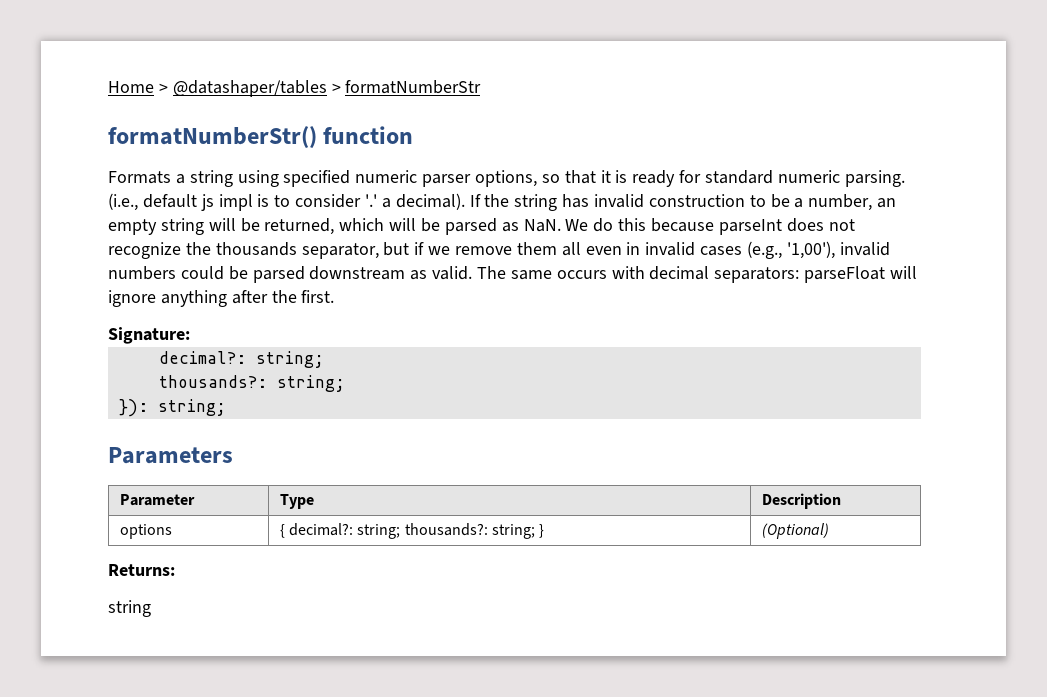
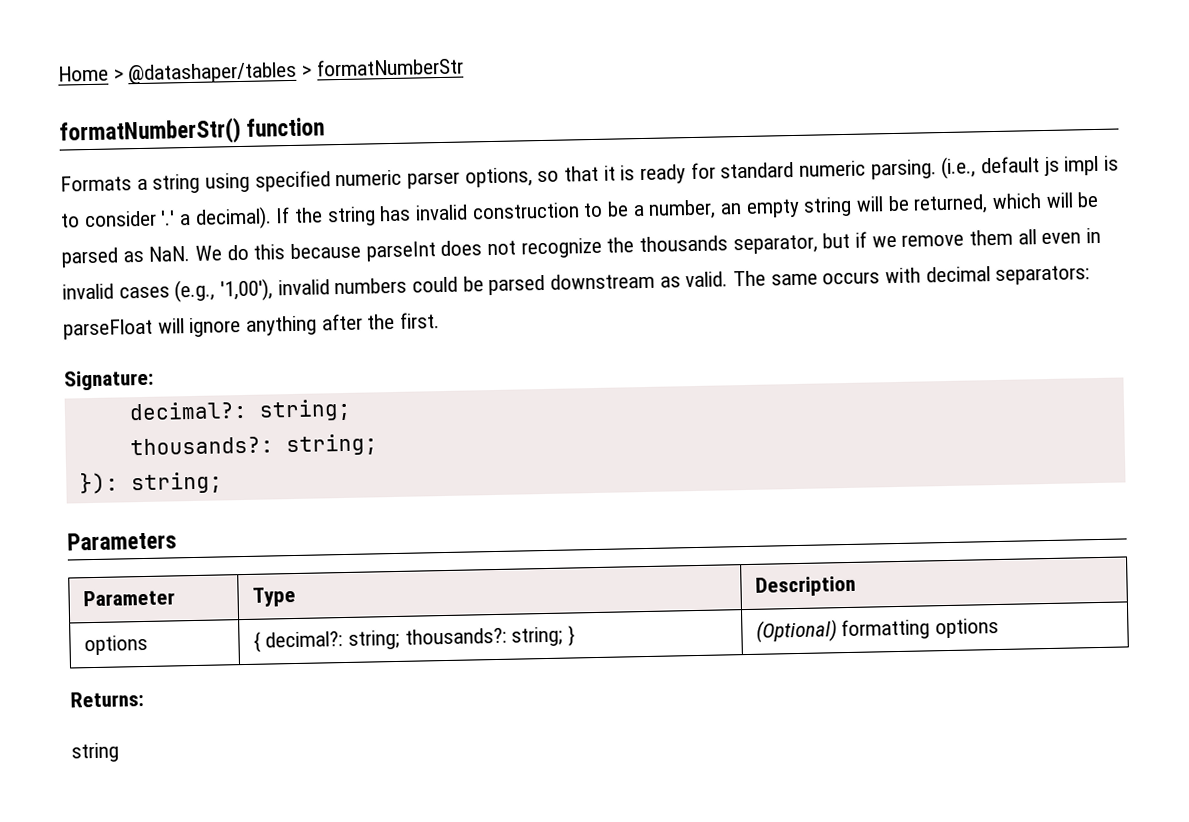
(829, 531) none -> [841,618,999,641] formatting options

